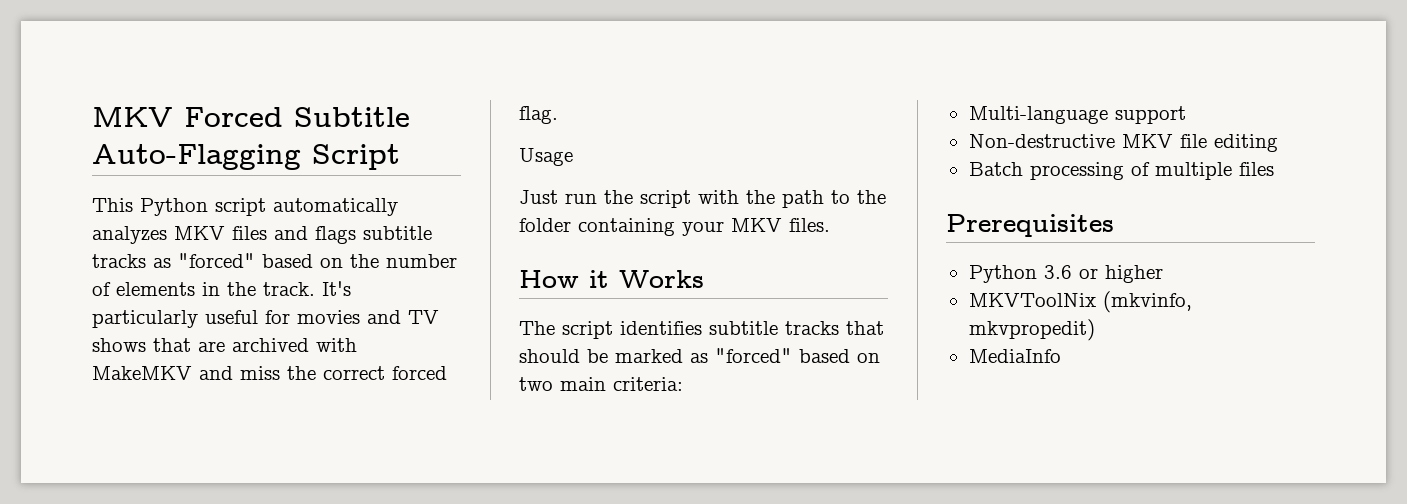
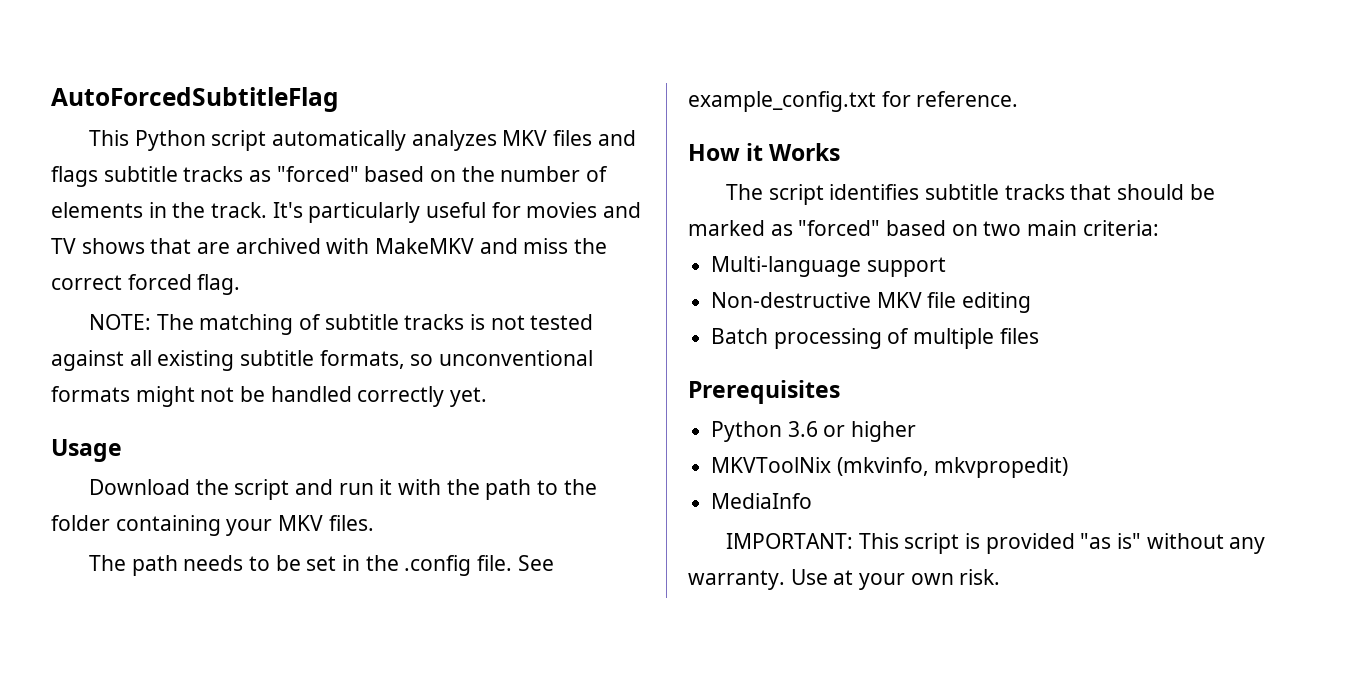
[92,107,410,127] [92,144,400,170] MKV Forced Subtitle Auto-Flagging Script -> [51,87,339,112] AutoForcedSubtitleFlag
[519,148,573,166] [519,190,691,208] Usage // Just run the script -> [88,314,594,335] [51,350,594,371] [51,386,488,407] [51,439,122,462] [88,479,393,500] NOTE: The matching of subtitle tracks is not tested against all existing subtitle formats, so unconventional formats might not be handled correctly yet. // Usage // Download the script and run it
(830, 225) none -> [88,555,554,576] [688,91,1019,112] // The path needs to be set in the .config file. See example_config.txt for reference.
(1061, 356) none -> [725,533,1266,554] [688,569,1001,590] // IMPORTANT: This script is provided "as is" without any warranty. Use at your own risk.

